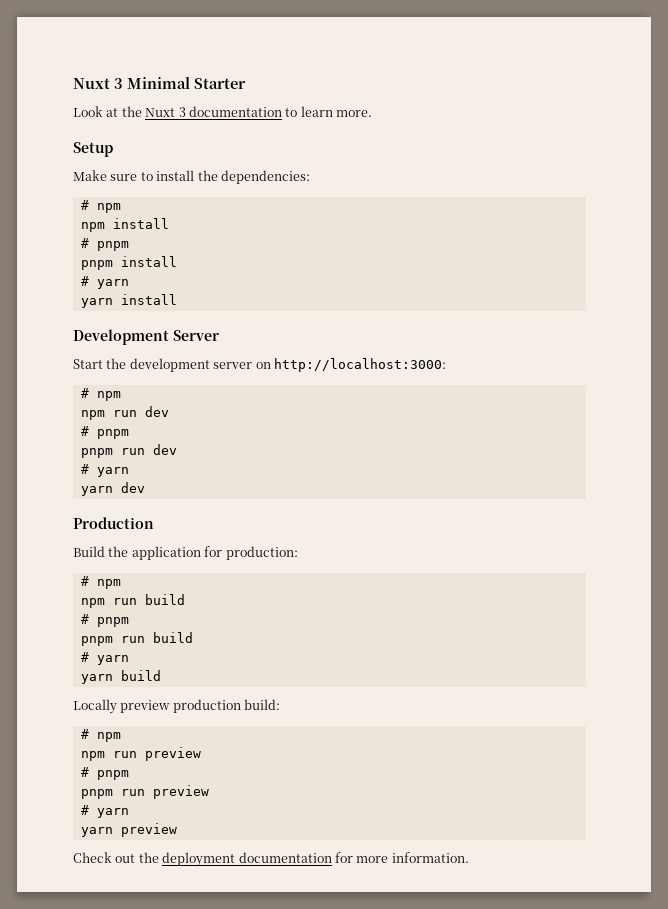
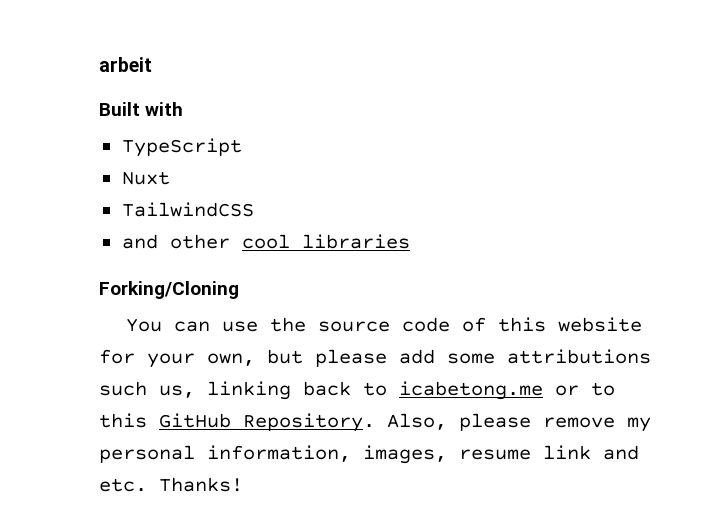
[73,77,246,89] [73,106,372,117] [73,142,113,157] [73,170,310,184] [80,200,121,213] [80,218,169,232] [80,238,129,251] [80,256,177,270] [80,276,129,289] [80,294,177,308] [73,329,219,345] [73,358,446,372] [80,388,121,401] [80,406,169,420] [80,426,129,439] [80,444,177,458] [80,464,129,477] [80,482,145,496] [73,517,154,529] [73,546,298,560] [80,576,121,589] [80,594,185,608] [80,614,129,627] [80,632,193,646] [80,652,129,665] [80,670,161,684] [73,699,281,714] [80,729,121,742] [80,747,201,761] [80,767,129,780] [80,785,209,799] [80,805,129,818] [80,823,177,837] [73,852,469,867] Nuxt 3 Minimal Starter // Look at the Nuxt 3 documentation to learn more. // Setup // Make sure to install the dependencies: // # npm // npm install // # pnpm // pnpm install // # yarn // yarn install // Development Server // Start the development server on http://localhost:3000: // # npm // npm run dev // # pnpm // pnpm run dev // # yarn // yarn dev // Production // Build the application for production: // # npm // npm run build // # pnpm // pnpm run build // # yarn // yarn build // Locally preview production build: // # npm // npm run preview // # pnpm // pnpm run preview // # yarn // yarn preview // Check out the deployment documentation for more information. -> [99,57,152,72] [99,102,184,116] [121,138,242,157] [121,171,170,185] [121,202,254,217] [121,234,410,249] [99,281,239,299] [125,317,642,332] [99,349,651,368] [99,381,615,400] [99,413,651,432] [99,445,639,464] [99,477,243,492] arbeit // Built with // TypeScript // Nuxt // TailwindCSS // and other cool libraries // Forking/Cloning // You can use the source code of this website for your own, but please add some attributions such us, linking back to icabetong.me or to this GitHub Repository. Also, please remove my personal information, images, resume link and etc. Thanks!

